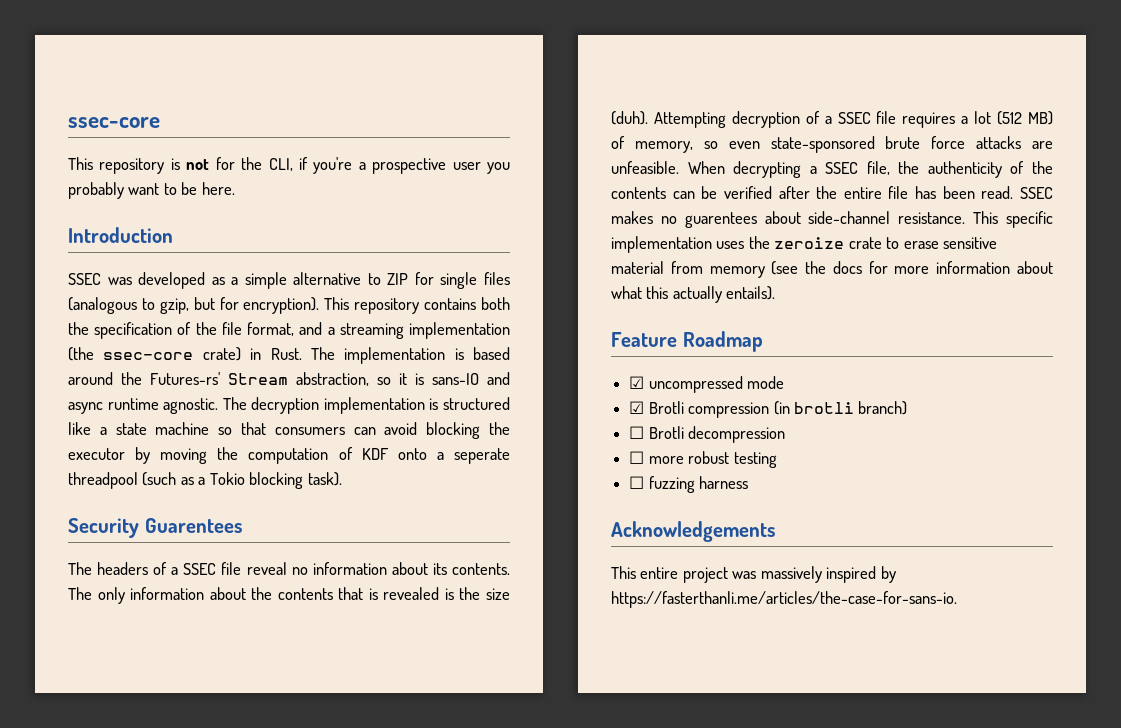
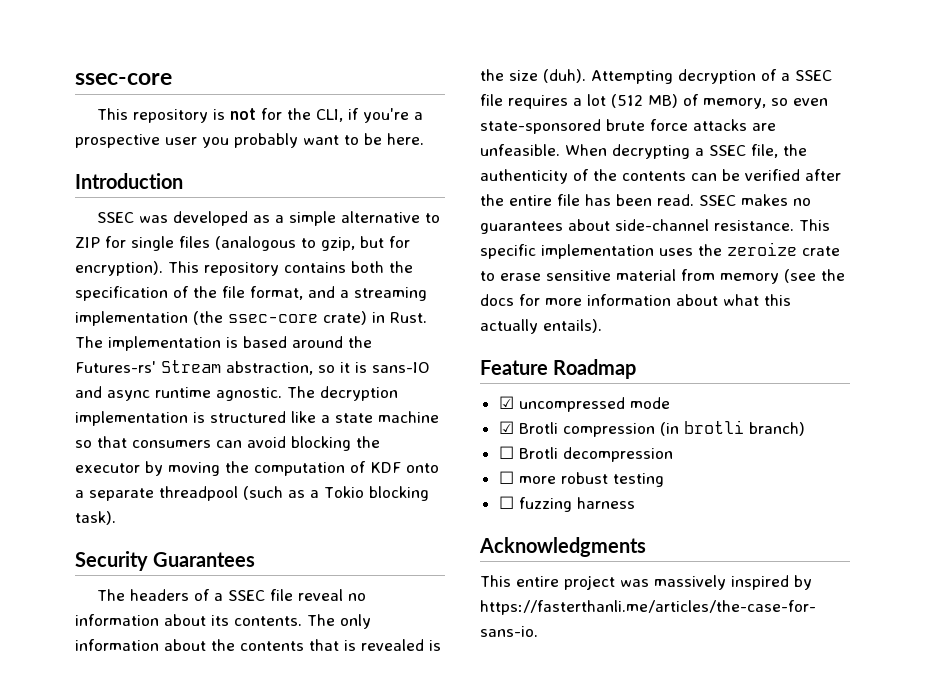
[453,448,510,464] seperate -> [89,488,154,501] separate
[144,518,242,533] Guarentees -> [153,552,256,567] Guarantees
[684,212,757,228] guarentees -> [480,221,563,234] guarantees
[611,521,775,542] Acknowledgements -> [479,537,646,557] Acknowledgments

